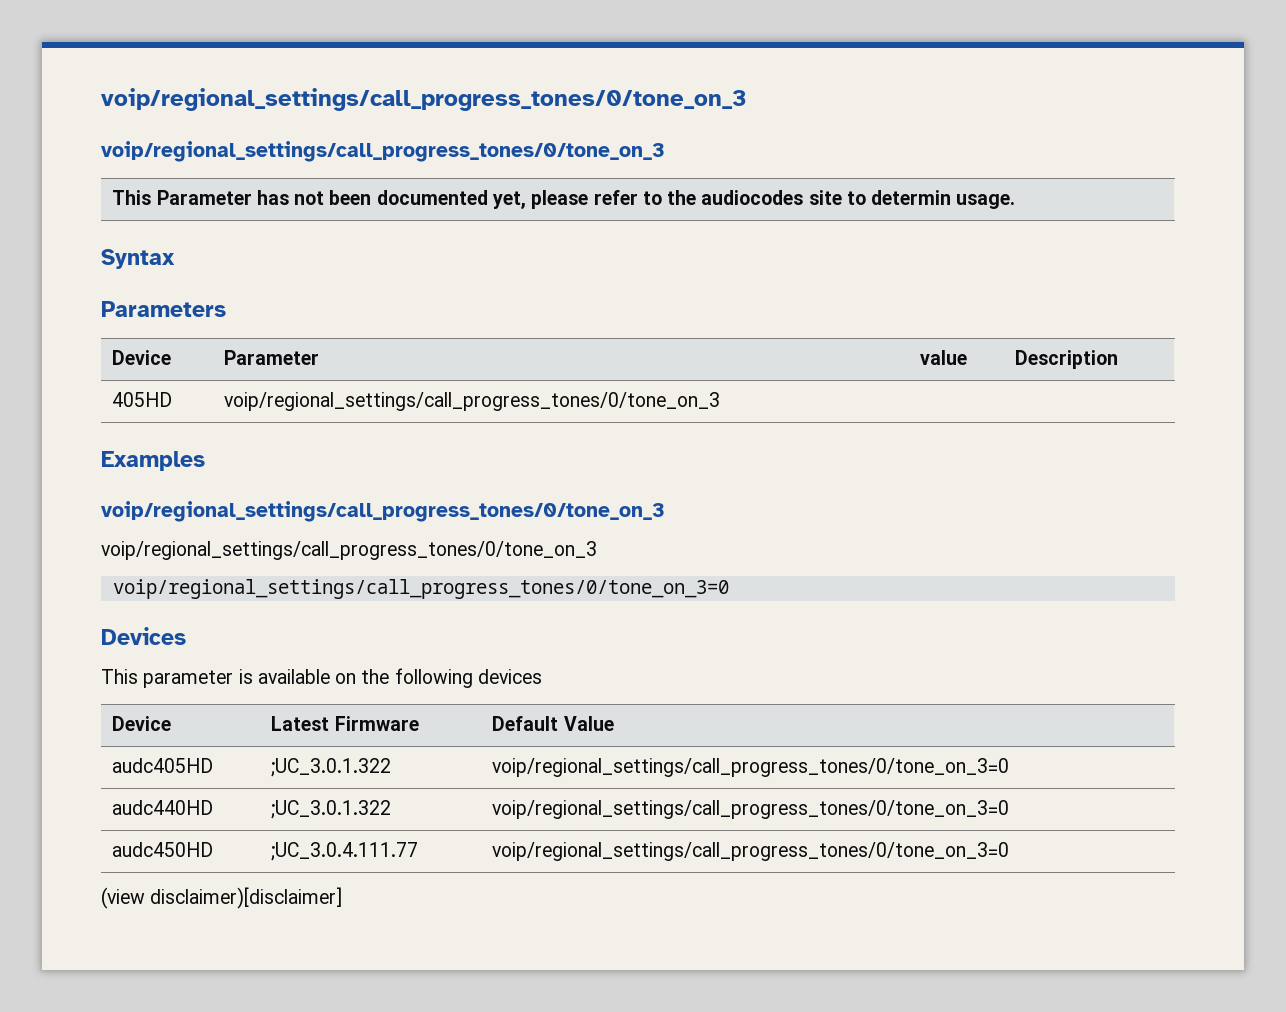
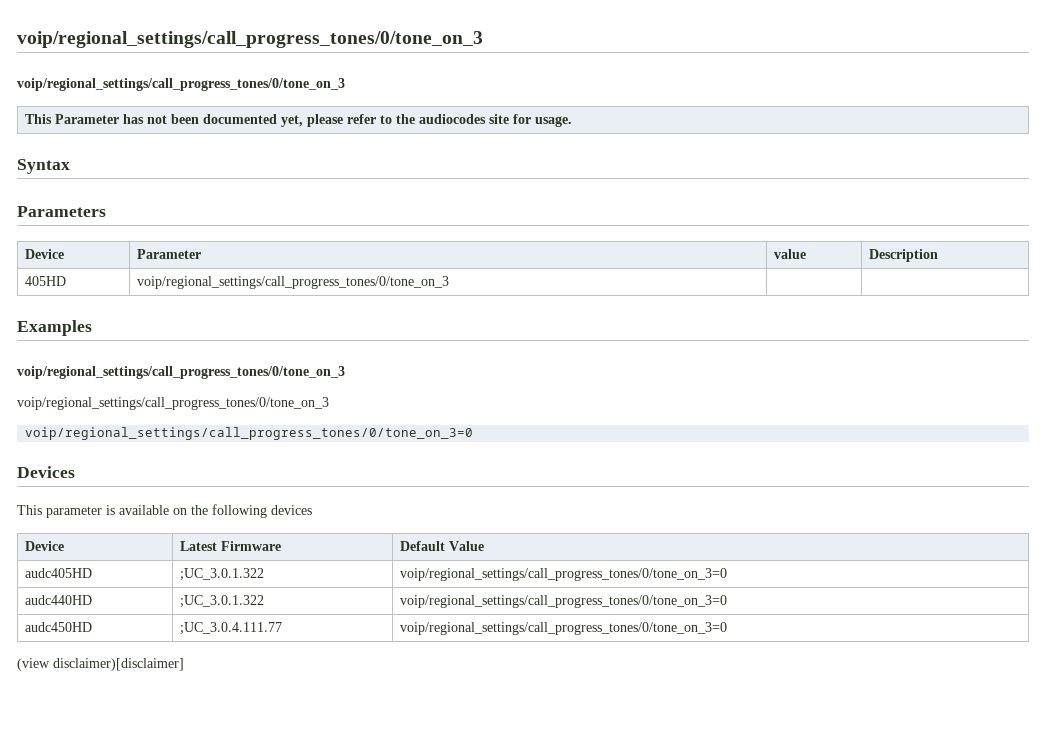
[846,190,952,205] to determin -> [512,114,531,124] for

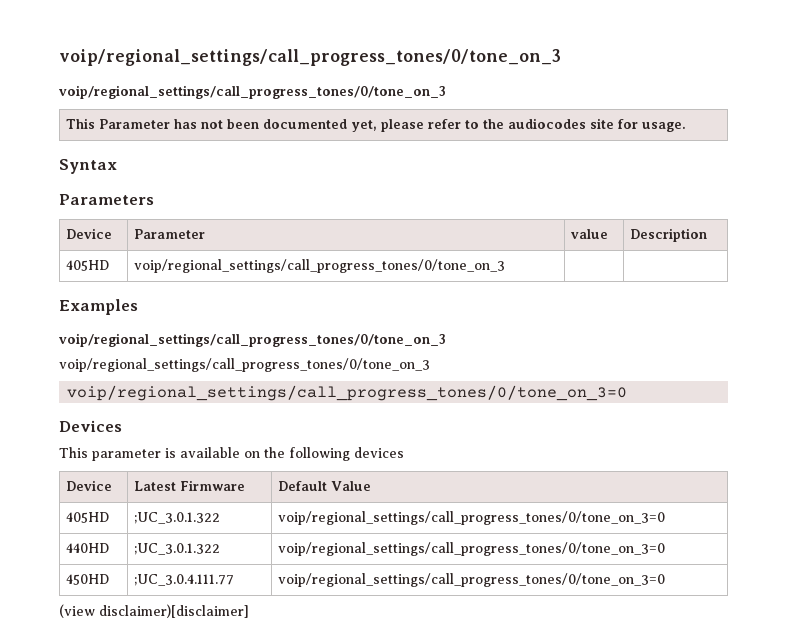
[24,568,92,578] [179,568,264,581] [399,568,727,581] [24,595,92,605] [179,595,264,608] [399,595,727,608] [24,622,92,632] audc405HD | ;UC_3.0.1.322 | voip/regional_settings/call_progress_tones/0/tone_on_3=0 // audc440HD | ;UC_3.0.1.322 | voip/regional_settings/call_progress_tones/0/tone_on_3=0 // audc450HD -> [65,512,109,523] [133,512,220,524] [277,511,665,525] [65,543,109,553] [133,543,220,555] [277,542,665,556] [65,574,109,585] 405HD | ;UC_3.0.1.322 | voip/regional_settings/call_progress_tones/0/tone_on_3=0 // 440HD | ;UC_3.0.1.322 | voip/regional_settings/call_progress_tones/0/tone_on_3=0 // 450HD

